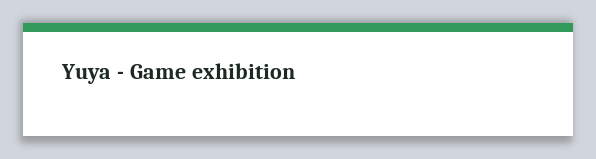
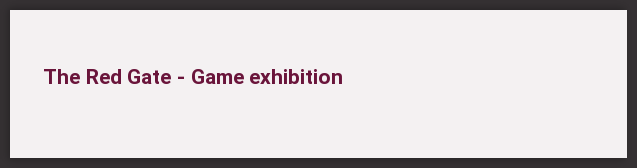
[61,64,111,84] Yuya -> [43,69,172,84] The Red Gate

